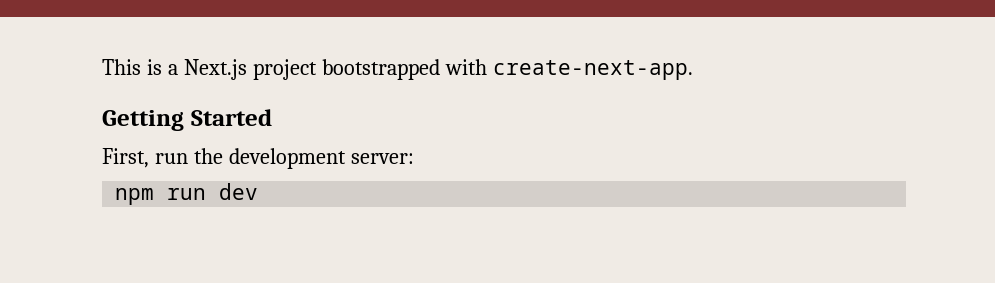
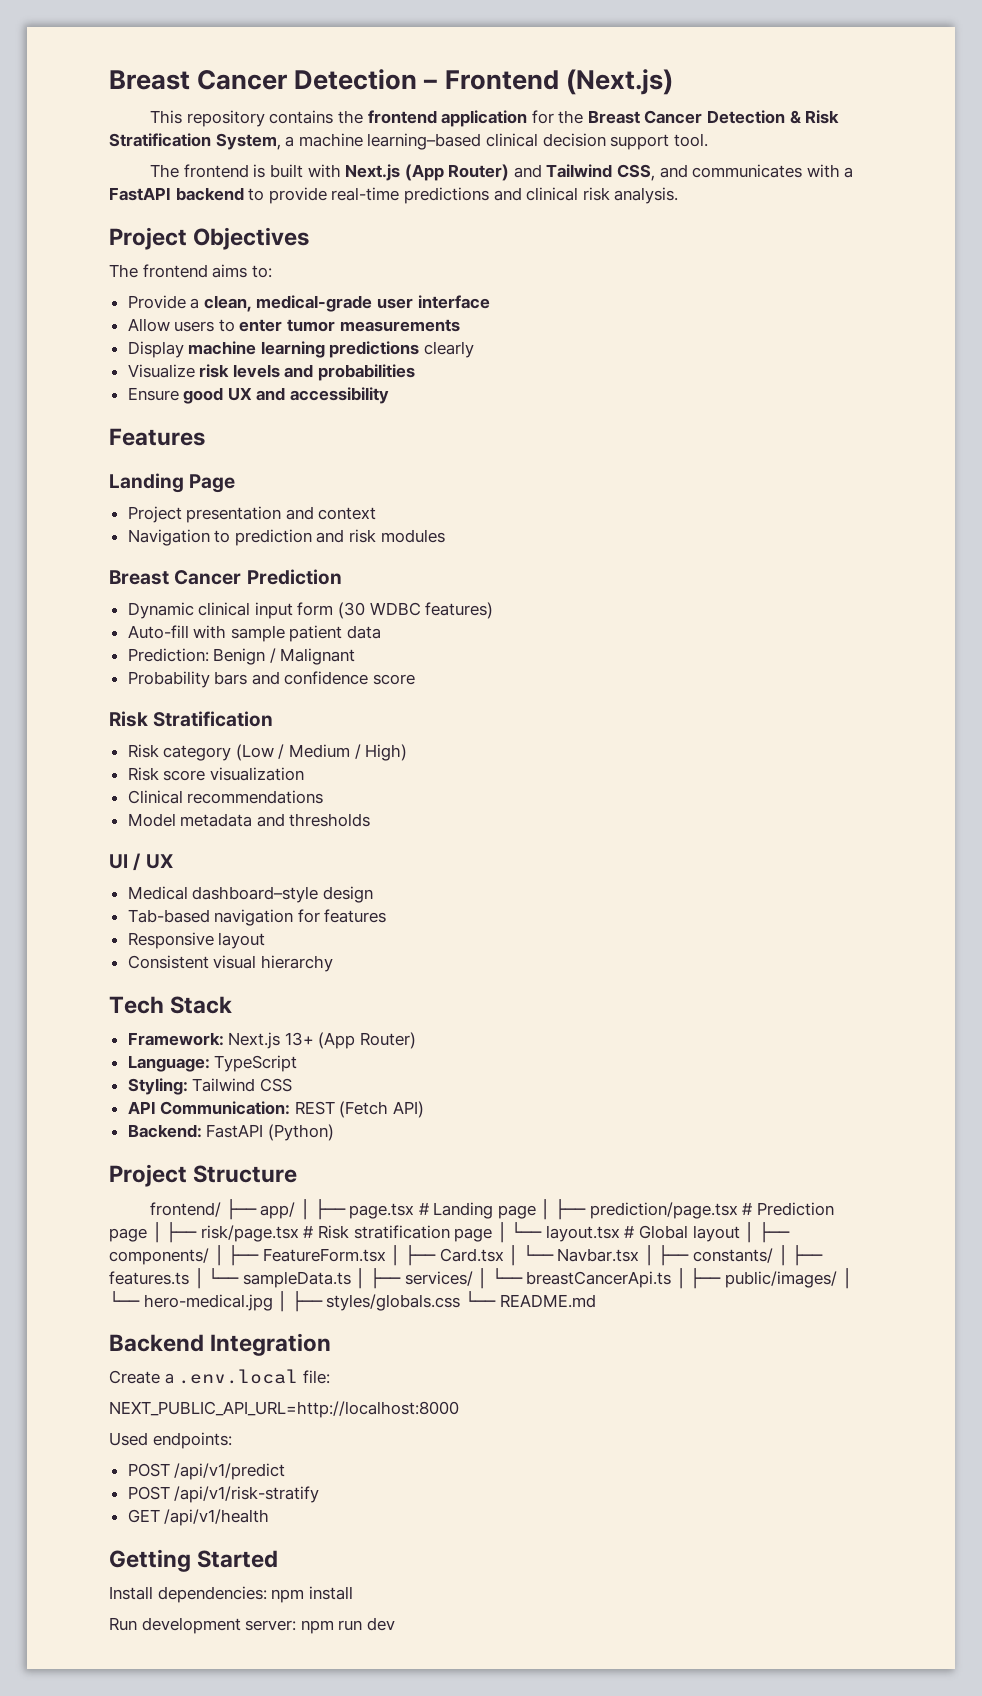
[102,59,693,80] [102,109,272,131] [102,148,223,168] This is a Next.js project bootstrapped with create-next-app. // Getting Started // First, run the -> [109,69,673,95] [150,110,840,127] [109,133,708,150] [150,164,854,181] [109,187,679,204] [109,227,310,250] [109,264,272,278] [127,295,490,312] [127,318,460,332] [127,341,475,358] [127,364,416,381] [127,387,390,404] [109,428,205,446] [109,473,236,493] [127,506,377,523] [127,529,445,546] [109,569,342,585] [127,602,494,619] [127,625,382,642] [127,648,356,665] [127,671,416,688] [109,711,274,727] [127,744,408,761] [127,767,304,781] [127,790,324,804] [127,813,371,827] [109,853,173,871] [127,886,373,903] [127,909,387,926] [127,932,266,949] [127,955,333,972] [109,996,233,1014] [127,1032,417,1049] [127,1055,298,1072] [127,1078,292,1095] [127,1101,425,1118] [127,1124,334,1141] [109,1164,298,1187] [150,1199,834,1220] [109,1222,790,1243] [109,1245,824,1266] [109,1268,852,1289] [109,1291,596,1312] [109,1333,332,1356] [109,1369,330,1384] [109,1401,459,1418] [109,1432,232,1449] [127,1463,286,1480] [127,1486,320,1503] [127,1509,270,1526] [109,1549,279,1572] [109,1586,353,1603] [109,1617,137,1631] Breast Cancer Detection – Frontend (Next.js) // This repository contains the frontend application for the Breast Cancer Detection & Risk Stratification System, a machine learning–based clinical decision support tool. // The frontend is built with Next.js (App Router) and Tailwind CSS, and communicates with a FastAPI backend to provide real-time predictions and clinical risk analysis. // Project Objectives // The frontend aims to: // Provide a clean, medical-grade user interface // Allow users to enter tumor measurements // Display machine learning predictions clearly // Visualize risk levels and probabilities // Ensure good UX and accessibility // Features // Landing Page // Project presentation and context // Navigation to prediction and risk modules // Breast Cancer Prediction // Dynamic clinical input form (30 WDBC features) // Auto-fill with sample patient data // Prediction: Benign / Malignant // Probability bars and confidence score // Risk Stratification // Risk category (Low / Medium / High) // Risk score visualization // Clinical recommendations // Model metadata and thresholds // UI / UX // Medical dashboard–style design // Tab-based navigation for features // Responsive layout // Consistent visual hierarchy // Tech Stack // Framework: Next.js 13+ (App Router) // Language: TypeScript // Styling: Tailwind CSS // API Communication: REST (Fetch API) // Backend: FastAPI (Python) // Project Structure // frontend/ ├── app/ │ ├── page.tsx # Landing page │ ├── prediction/page.tsx # Prediction page │ ├── risk/page.tsx # Risk stratification page │ └── layout.tsx # Global layout │ ├── components/ │ ├── FeatureForm.tsx │ ├── Card.tsx │ └── Navbar.tsx │ ├── constants/ │ ├── features.ts │ └── sampleData.ts │ ├── services/ │ └── breastCancerApi.ts │ ├── public/images/ │ └── hero-medical.jpg │ ├── styles/globals.css └── README.md // Backend Integration // Create a .env.local file: // NEXT_PUBLIC_API_URL=http://localhost:8000 // Used endpoints: // POST /api/v1/predict // POST /api/v1/risk-stratify // GET /api/v1/health // Getting Started // Install dependencies: npm install // Run
(414, 158) // -> (297, 1625) none

